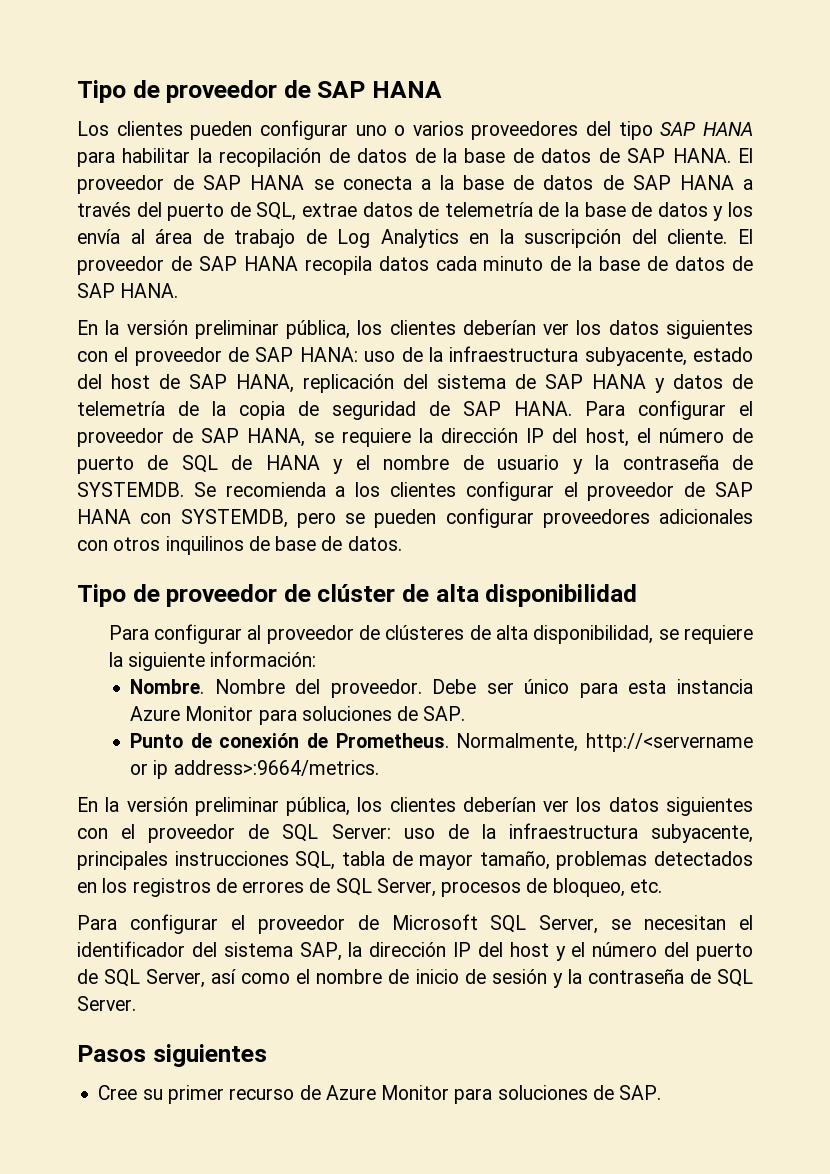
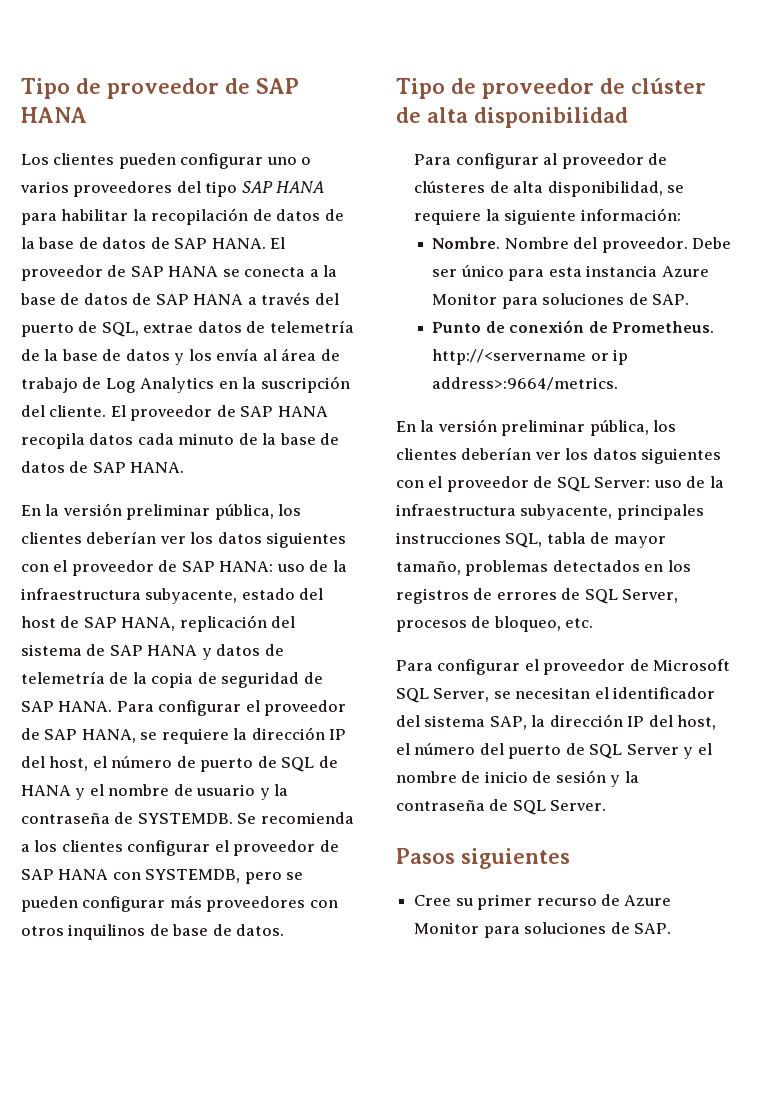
[542,509,753,528] proveedores adicionales -> [169,895,306,912] más proveedores
[456,733,579,752] Normalmente, -> (715, 327) none
[509,942,566,961] host y -> [677,715,717,730] host,
[146,969,291,988] Server, así como -> [626,744,694,759] Server y

